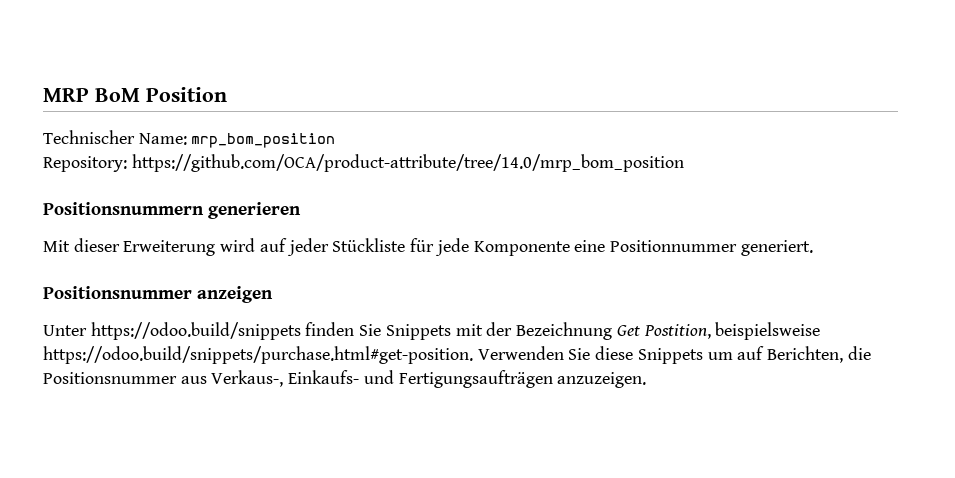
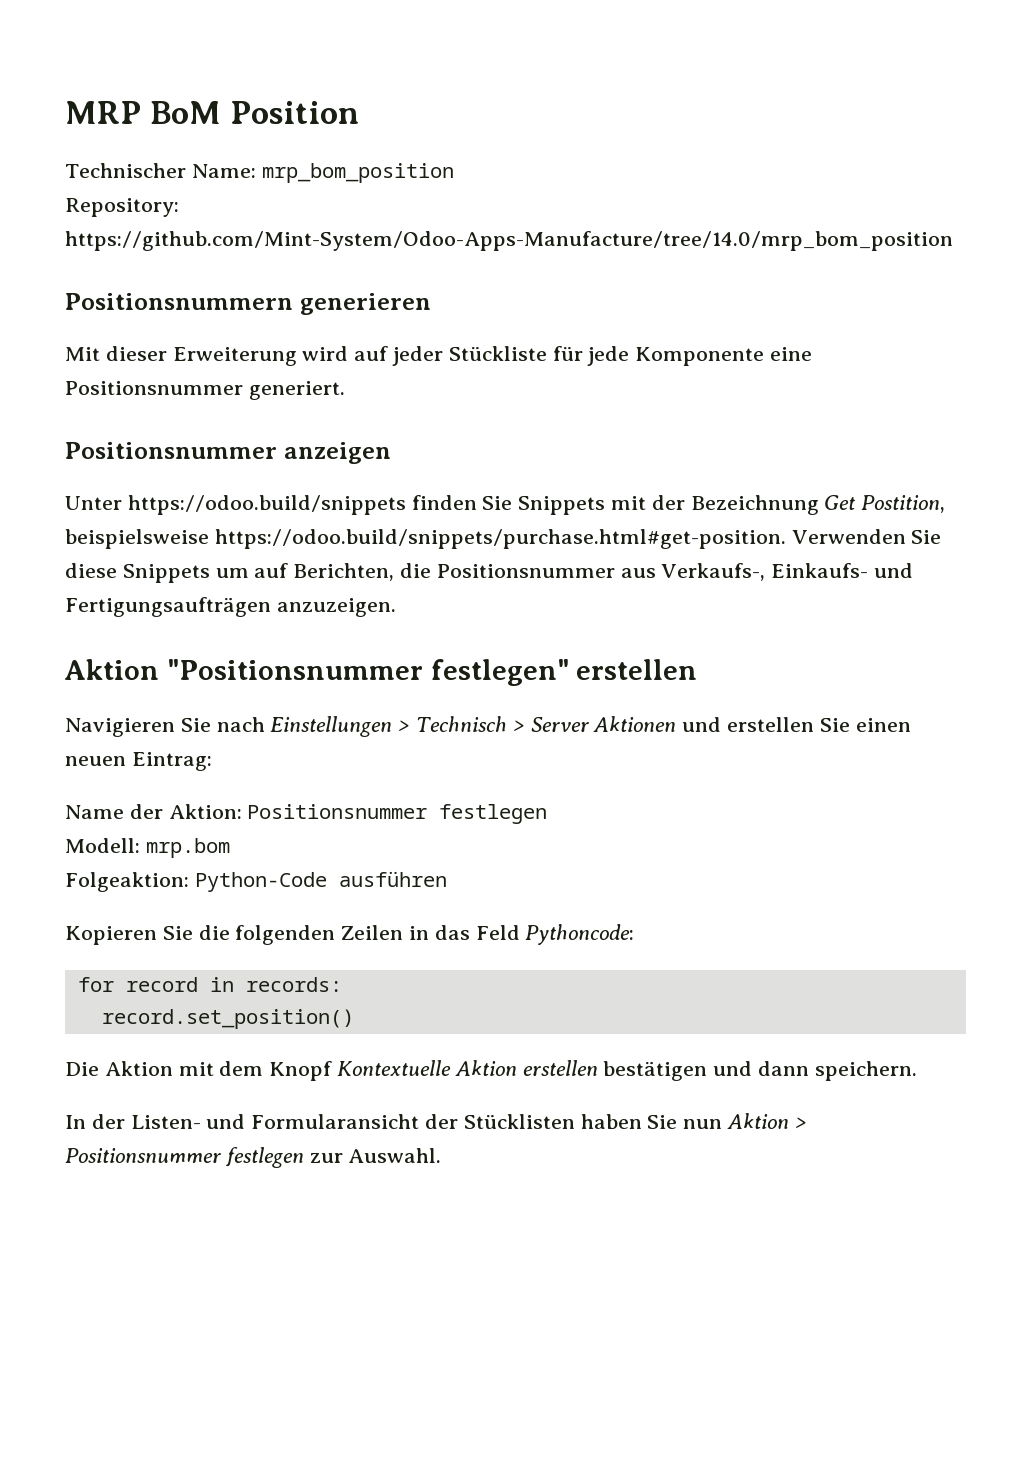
[131,154,684,172] https://github.com/OCA/product-attribute/tree/14.0/mrp_bom_position -> [65,231,953,251] https://github.com/Mint-System/Odoo-Apps-Manufacture/tree/14.0/mrp_bom_position
[609,240,737,252] Positionnummer -> [65,381,243,395] Positionsnummer
[211,370,284,387] Verkaus-, -> [661,563,766,581] Verkaufs-,
(647, 380) none -> [64,659,698,686] [65,716,911,737] [65,752,212,771] [65,804,548,824] [65,838,230,858] [65,871,447,892] [65,924,635,945] [77,977,342,992] [101,1009,354,1029] [65,1060,917,1081] [65,1113,807,1129] [65,1147,442,1168] // Aktion "Positionsnummer festlegen" erstellen // Navigieren Sie nach Einstellungen > Technisch > Server Aktionen und erstellen Sie einen neuen Eintrag: // Name der Aktion: Positionsnummer festlegen // Modell: mrp.bom // Folgeaktion: Python-Code ausführen // Kopieren Sie die folgenden Zeilen in das Feld Pythoncode: // for record in records: // record.set_position() // Die Aktion mit dem Knopf Kontextuelle Aktion erstellen bestätigen und dann speichern. // In der Listen- und Formularansicht der Stücklisten haben Sie nun Aktion > Positionsnummer festlegen zur Auswahl.

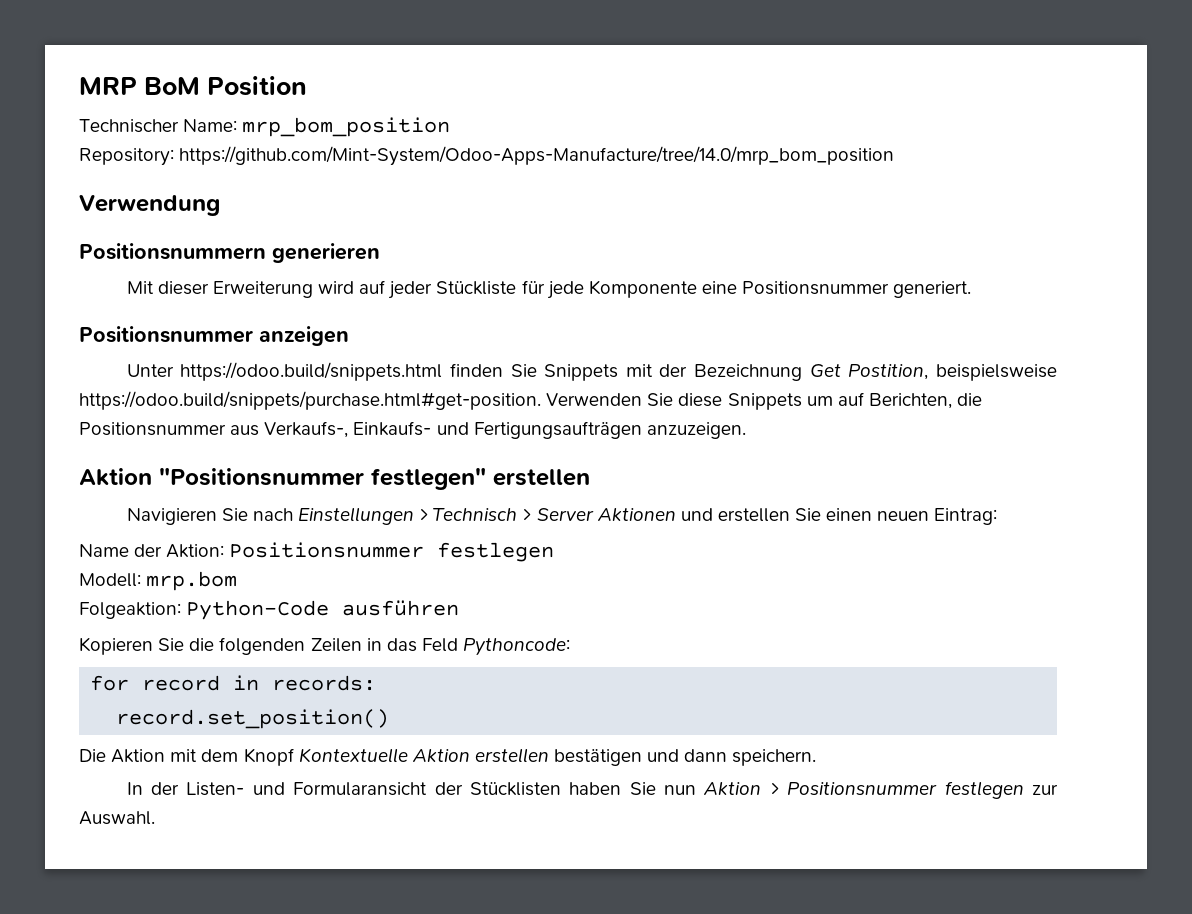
(953, 241) none -> [79,195,220,216] // Verwendung
[127,495,406,515] https://odoo.build/snippets -> [180,362,443,381] https://odoo.build/snippets.html

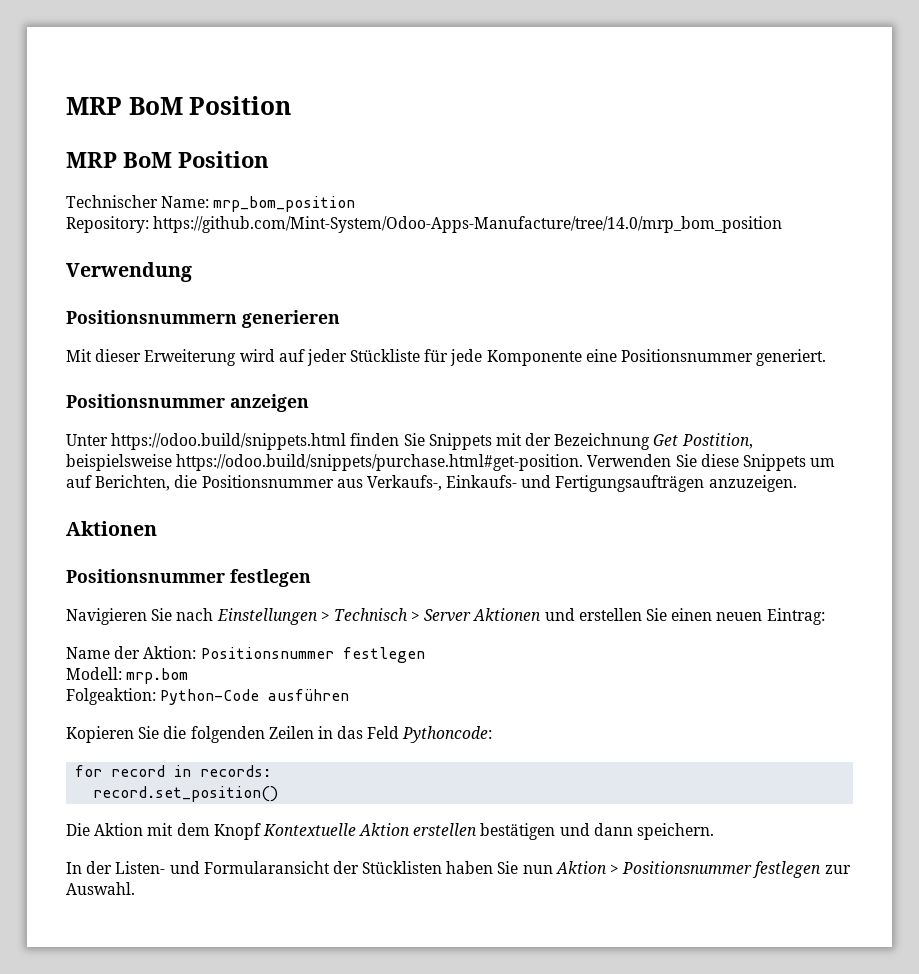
[79,76,308,96] MRP BoM Position -> [66,96,292,115] [66,151,269,168] MRP BoM Position // MRP BoM Position
[79,468,590,490] Aktion "Positionsnummer festlegen" erstellen -> [66,521,157,536] [66,569,311,587] Aktionen // Positionsnummer festlegen

